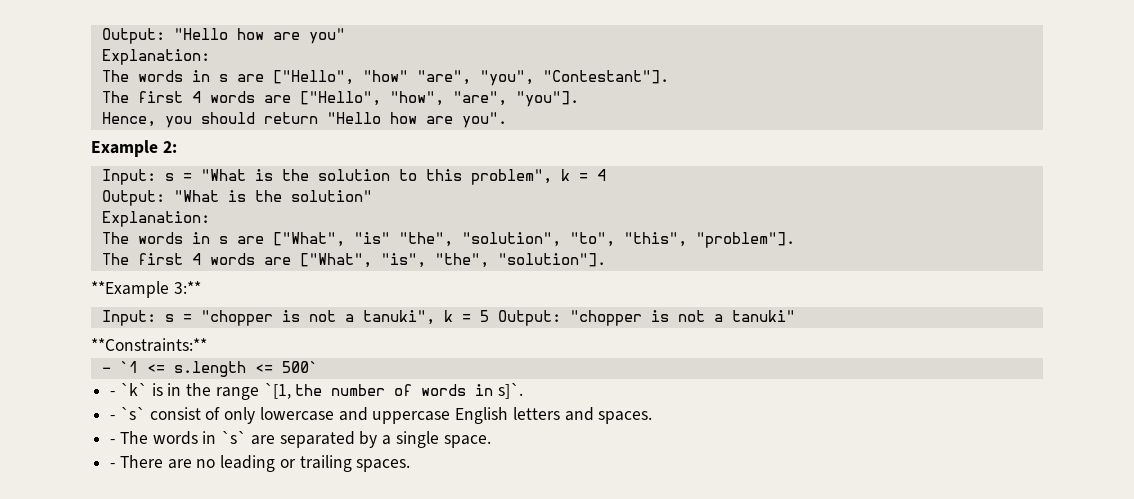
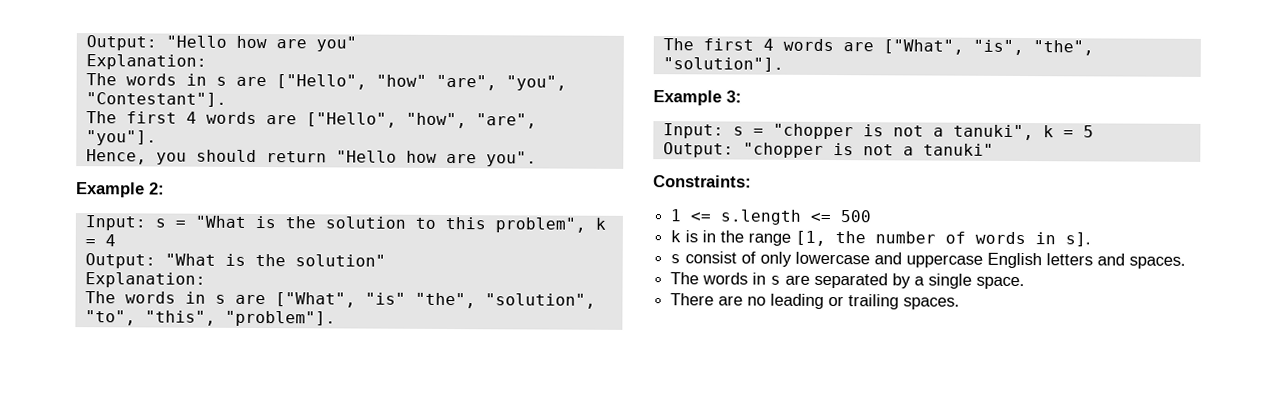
[91,281,201,298] **Example 3:** -> [653,90,742,106] Example 3:
(489, 316) none -> (1094, 131) //
[91,338,207,352] [101,361,318,377] [110,383,147,396] **Constraints:** // - `1 <= s.length <= 500` // - `k` -> [653,175,752,188] [670,209,872,225] [670,230,682,243] Constraints: // 1 <= s.length <= 500 // k
[263,383,291,399] `[1, -> [795,230,827,246] [1,
[498,383,524,399] [110,407,145,420] s]`. // - `s` -> [1065,232,1092,247] [670,254,682,264] s]. // s
[110,431,247,445] - The words in `s` -> [670,272,782,285] The words in s
[110,463,116,468] - -> (1026, 283) none

